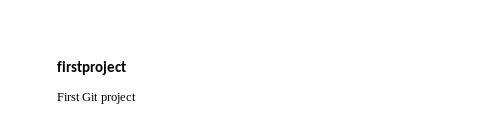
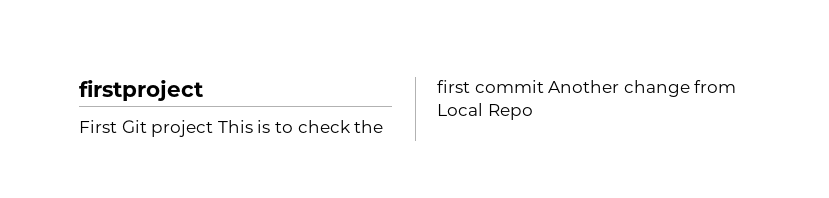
(136, 98) none -> [217,120,384,133] [437,80,737,97] [437,103,533,120] This is to check the first commit Another change from Local Repo

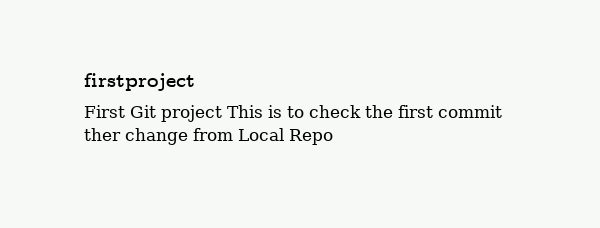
[548,80,620,93] Another -> [84,128,121,141] ther

